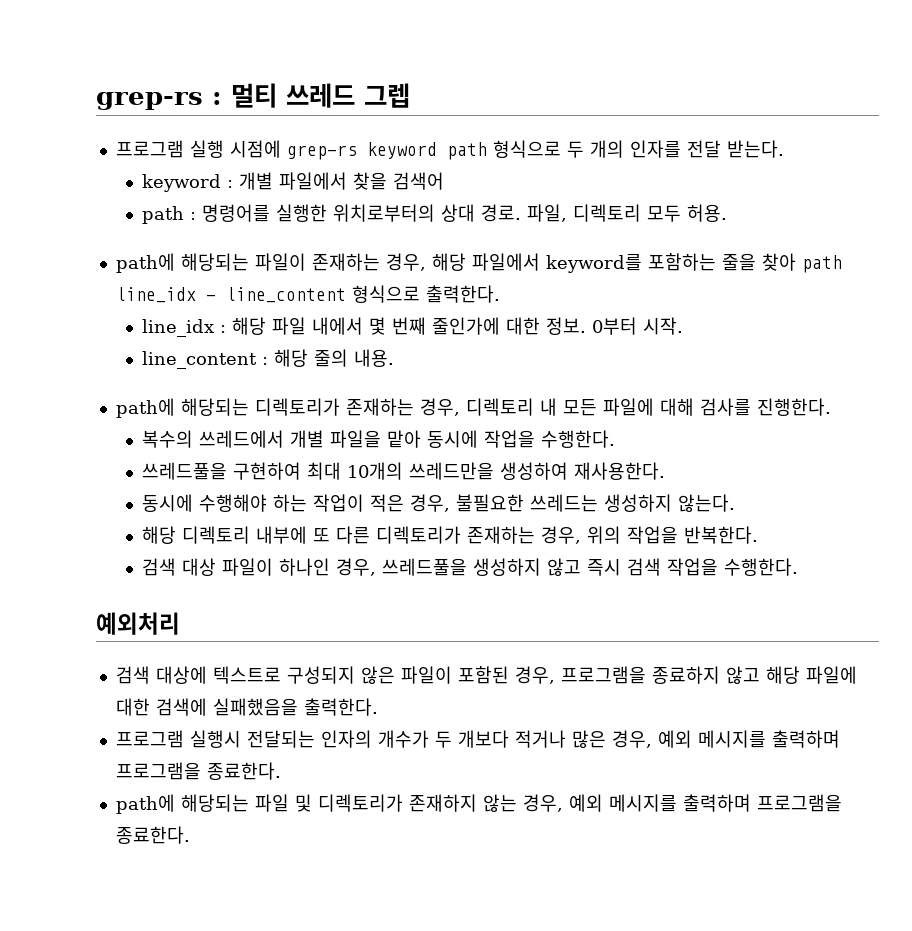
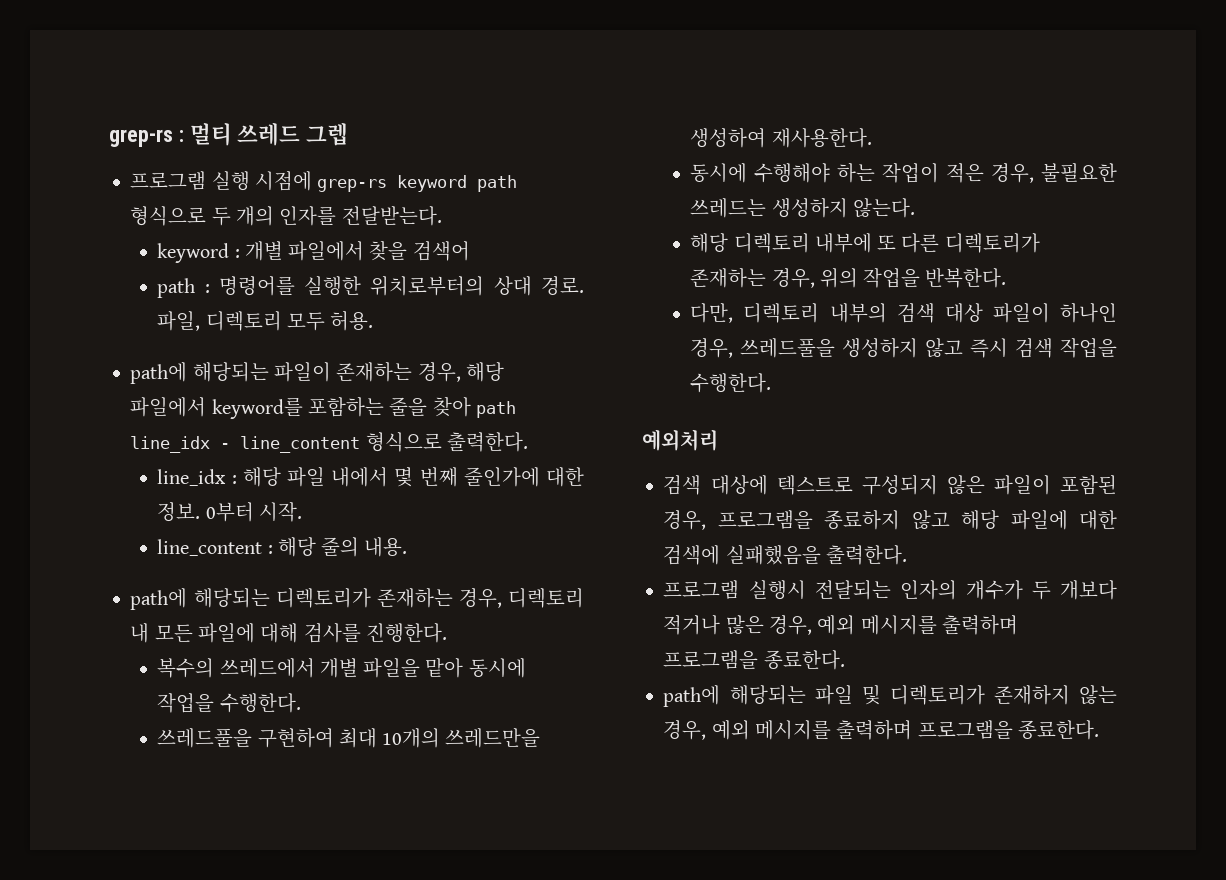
[686,140,784,158] 전달 받는다. -> [341,206,442,226] 전달받는다.
(759, 535) none -> [690,303,887,323] 다만, 디렉토리 내부의

